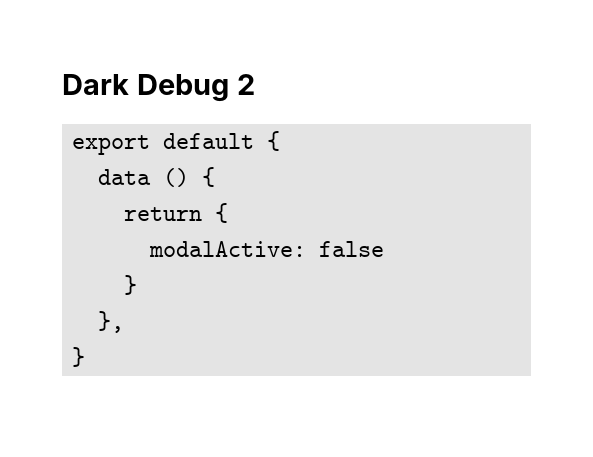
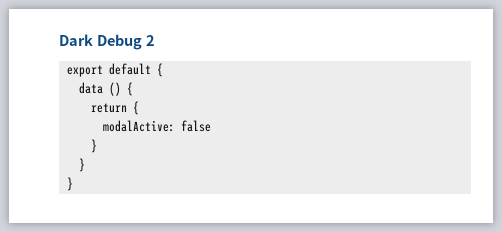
[97,311,124,333] }, -> [78,158,85,172] }

